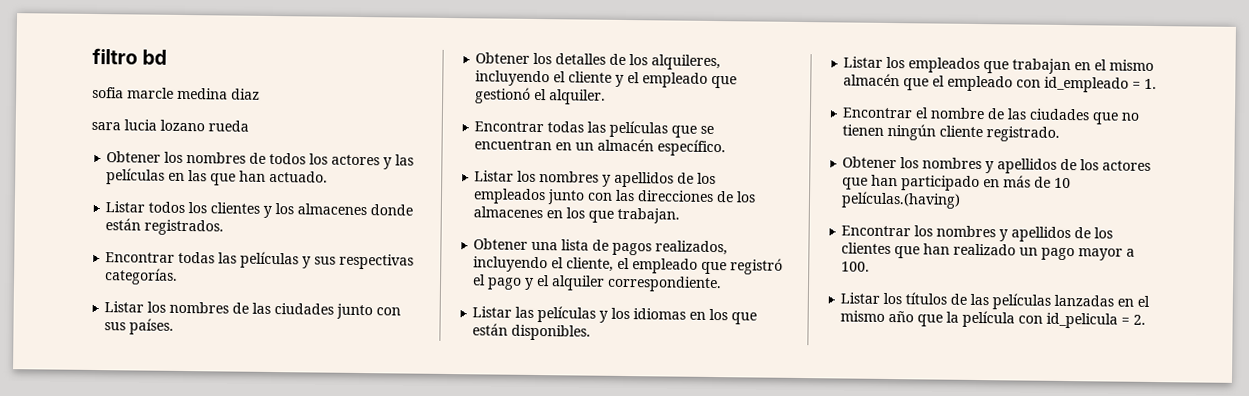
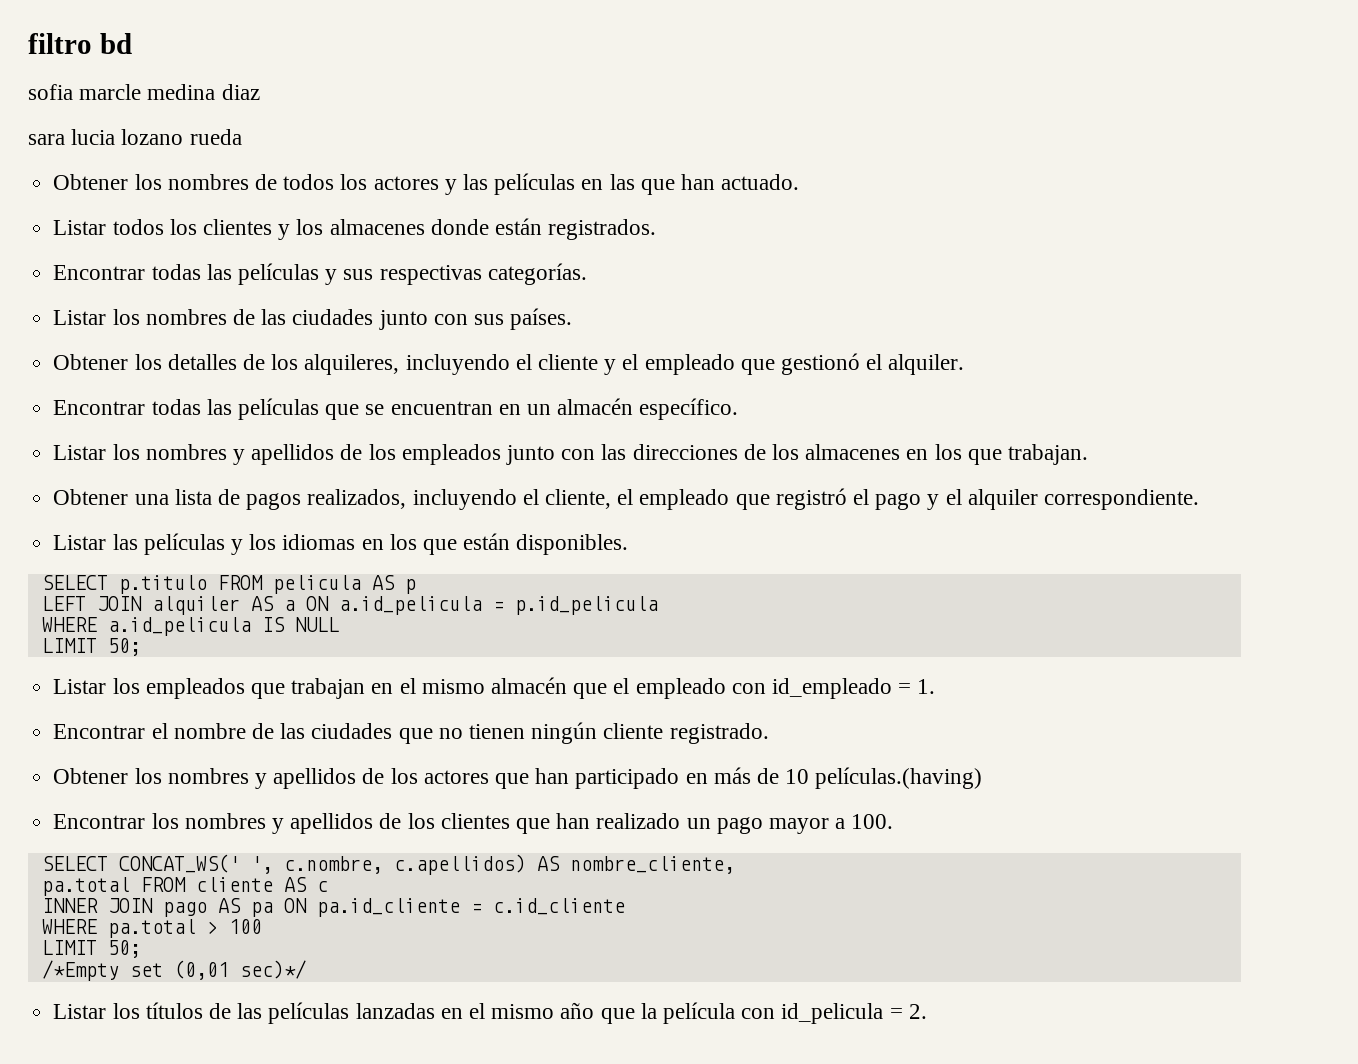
(592, 332) none -> [41,575,416,594] [41,596,658,615] [41,617,339,636] [41,638,141,656] // SELECT p.titulo FROM pelicula AS p // LEFT JOIN alquiler AS a ON a.id_pelicula = p.id_pelicula // WHERE a.id_pelicula IS NULL // LIMIT 50;
(871, 266) none -> [41,854,735,875] [41,877,328,896] [41,898,625,917] [41,919,262,938] [41,940,141,958] [41,960,306,981] // SELECT CONCAT_WS(' ', c.nombre, c.apellidos) AS nombre_cliente, // pa.total FROM cliente AS c // INNER JOIN pago AS pa ON pa.id_cliente = c.id_cliente // WHERE pa.total > 100 // LIMIT 50; // /*Empty set (0,01 sec)*/

